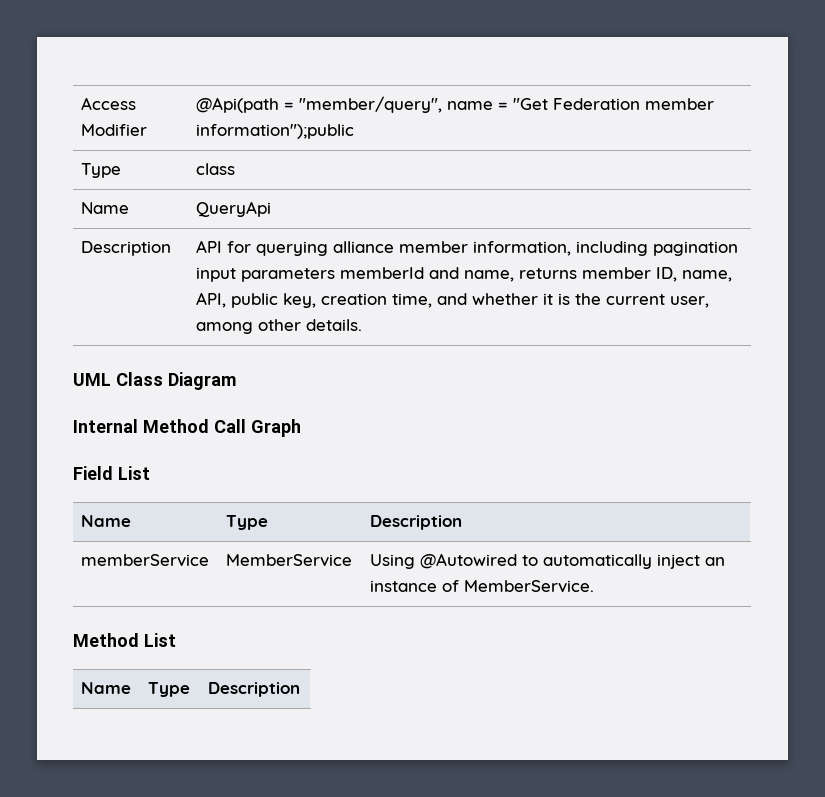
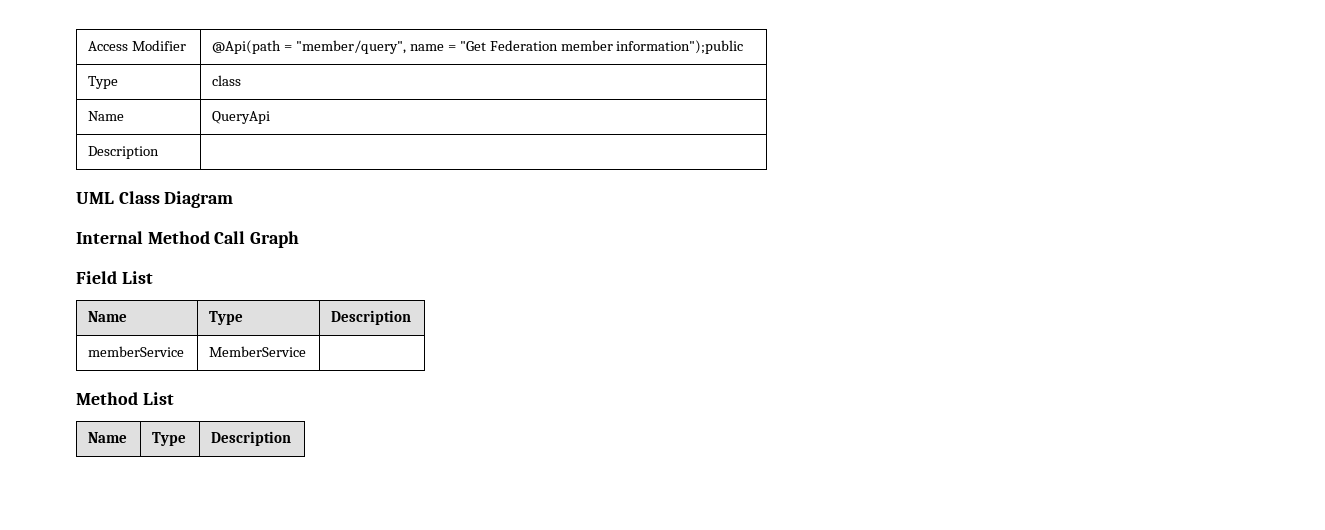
[196,240,739,256] [196,267,733,282] [196,292,710,308] [196,319,363,334] API for querying alliance member information, including pagination input parameters memberId and name, returns member ID, name, API, public key, creation time, and whether it is the current user, among other details. -> (160, 152) none
[370,553,726,569] [370,580,595,593] Using @Autowired to automatically inject an instance of MemberService. -> (307, 351) none

